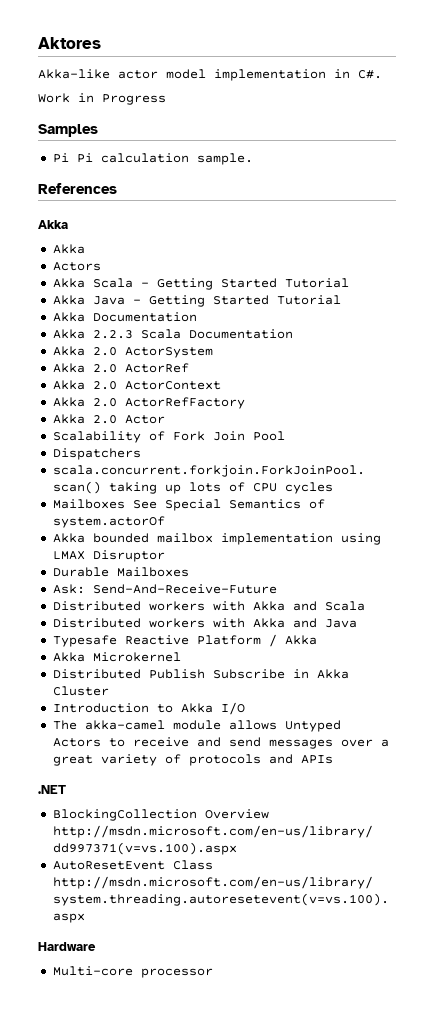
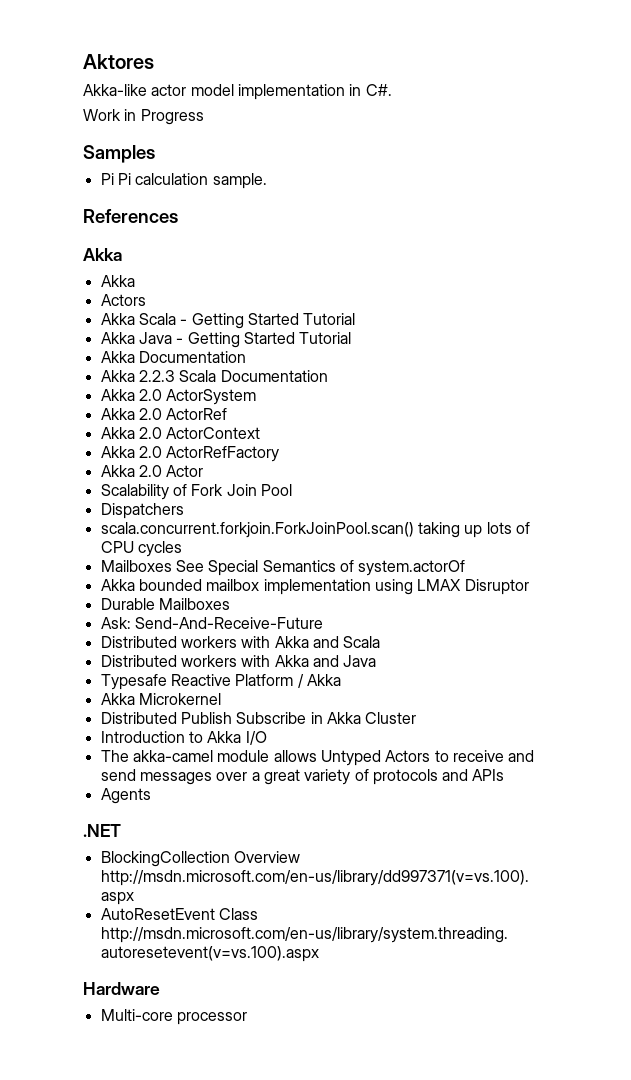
(333, 759) none -> [100,788,151,804] // Agents

